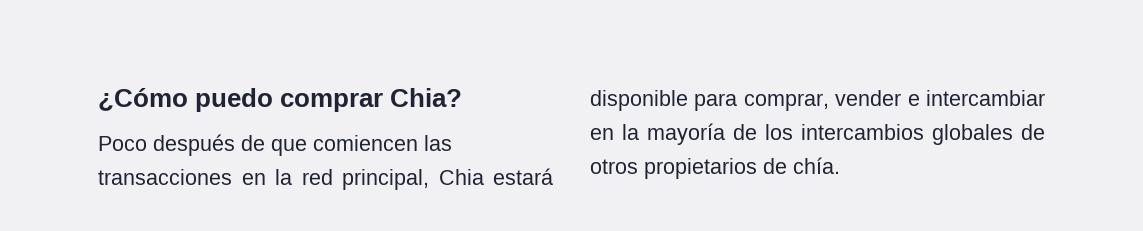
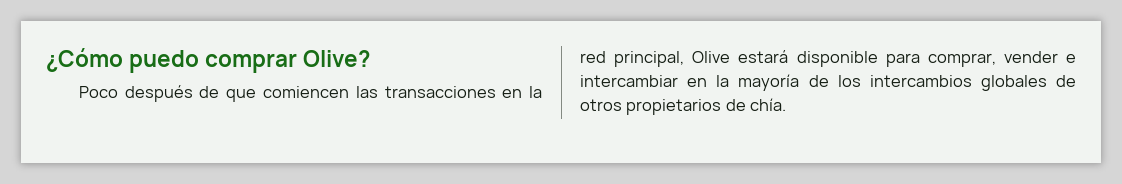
[390,88,463,107] Chia? -> [303,50,371,67] Olive?
[438,169,484,185] Chia -> [692,51,731,63] Olive

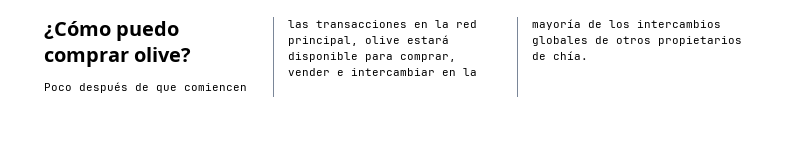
[303,50,371,67] Olive? -> [134,47,192,62] olive?
[692,51,731,63] Olive -> [365,36,400,44] olive

